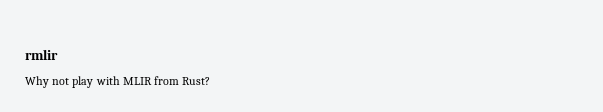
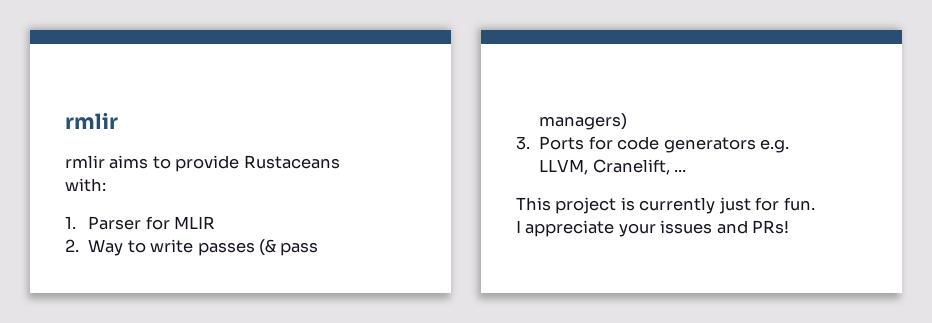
[25,76,211,88] Why not play with MLIR from Rust? -> [65,155,340,172] [65,178,106,192] [65,216,216,230] [65,239,319,256] [539,113,628,130] [516,136,790,153] [539,159,687,175] [516,197,815,214] [516,220,790,237] rmlir aims to provide Rustaceans with: // 1. Parser for MLIR // 2. Way to write passes (& pass managers) // 3. Ports for code generators e.g. LLVM, Cranelift, ... // This project is currently just for fun. I appreciate your issues and PRs!

